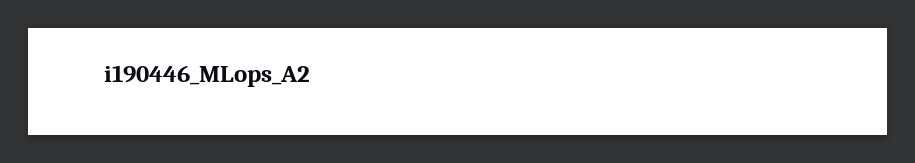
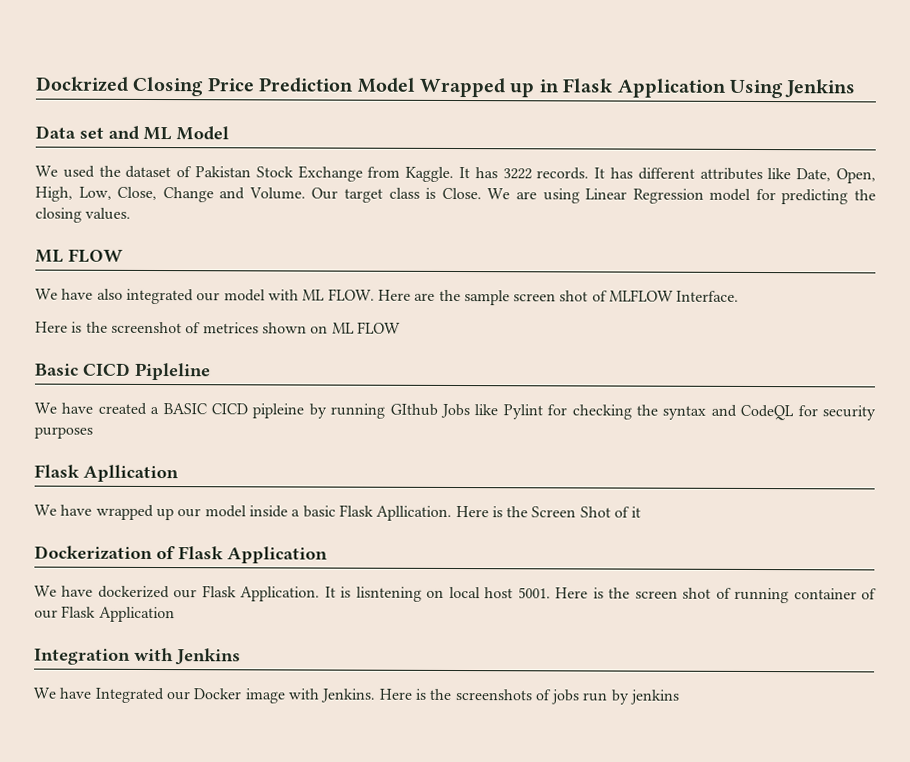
[104,65,310,87] i190446_MLops_A2 -> [35,76,857,99] [35,125,229,141] [35,165,876,184] [35,186,876,205] [35,207,132,223] [35,248,123,263] [35,288,740,306] [35,321,401,334] [35,362,211,381] [34,402,876,421] [34,426,93,439] [34,464,179,483] [34,504,642,521] [34,545,328,564] [34,585,878,604] [34,605,175,623] [34,647,241,666] [33,687,680,705] Dockrized Closing Price Prediction Model Wrapped up in Flask Application Using Jenkins // Data set and ML Model // We used the dataset of Pakistan Stock Exchange from Kaggle. It has 3222 records. It has different attributes like Date, Open, High, Low, Close, Change and Volume. Our target class is Close. We are using Linear Regression model for predicting the closing values. // ML FLOW // We have also integrated our model with ML FLOW. Here are the sample screen shot of MLFLOW Interface. // Here is the screenshot of metrices shown on ML FLOW // Basic CICD Pipleline // We have created a BASIC CICD pipleine by running GIthub Jobs like Pylint for checking the syntax and CodeQL for security purposes // Flask Apllication // We have wrapped up our model inside a basic Flask Apllication. Here is the Screen Shot of it // Dockerization of Flask Application // We have dockerized our Flask Application. It is lisntening on local host 5001. Here is the screen shot of running container of our Flask Application // Integration with Jenkins // We have Integrated our Docker image with Jenkins. Here is the screenshots of jobs run by jenkins

